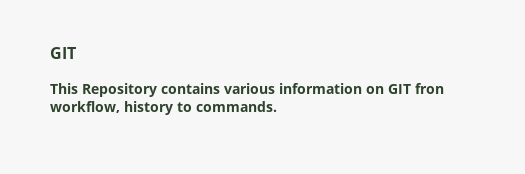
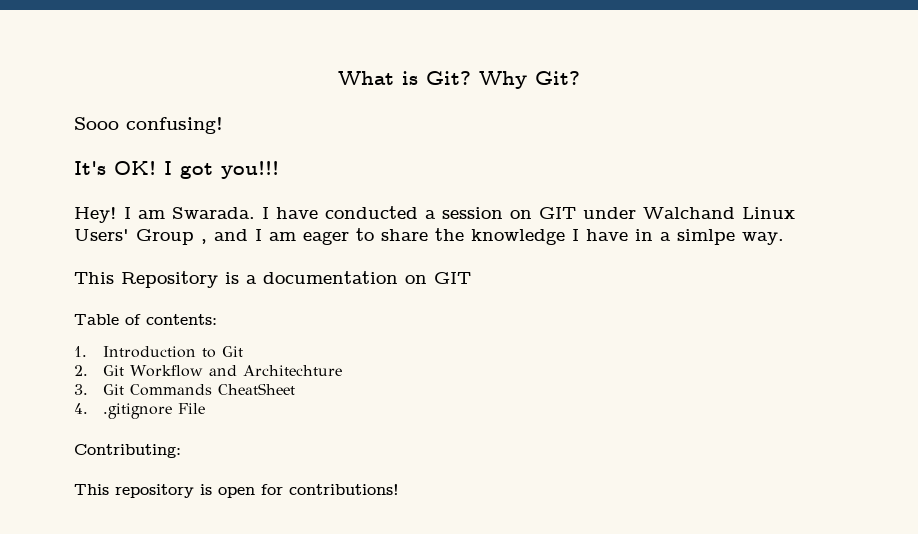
[50,47,76,59] GIT -> [338,71,580,89] [74,117,223,134] [74,161,279,179] [74,206,795,223] [74,228,784,245] What is Git? Why Git? // Sooo confusing! // It's OK! I got you!!! // Hey! I am Swarada. I have conducted a session on GIT under Walchand Linux Users' Group , and I am eager to share the knowledge I have in a simlpe way.
[161,83,444,94] [50,101,277,115] contains various information on GIT fron workflow, history to commands. -> [225,271,471,284] [74,314,217,325] [74,346,244,358] [74,365,343,377] [74,383,296,396] [74,403,206,419] [74,444,181,458] [74,484,399,498] is a documentation on GIT // Table of contents: // 1. Introduction to Git // 2. Git Workflow and Architechture // 3. Git Commands CheatSheet // 4. .gitignore File // Contributing: // This repository is open for contributions!

